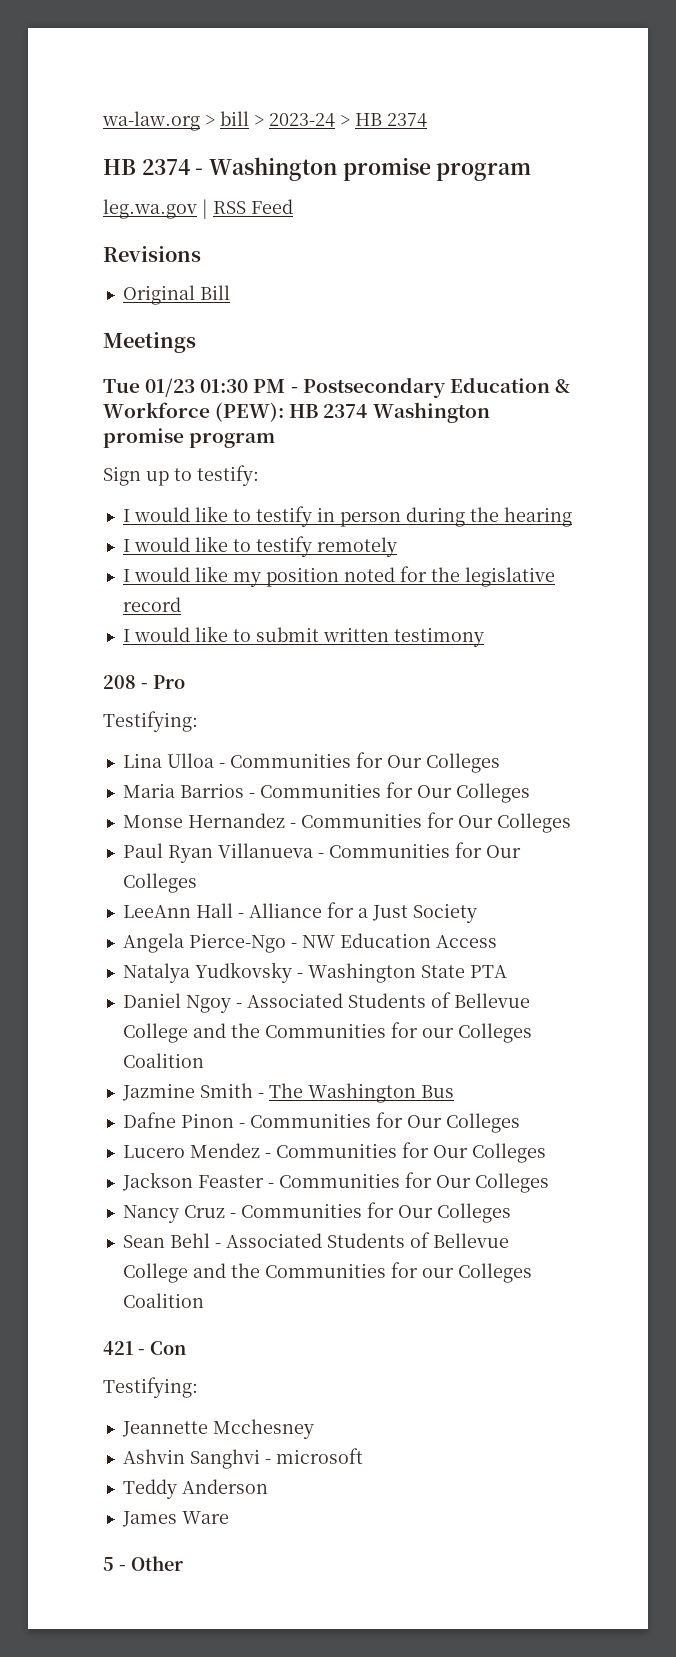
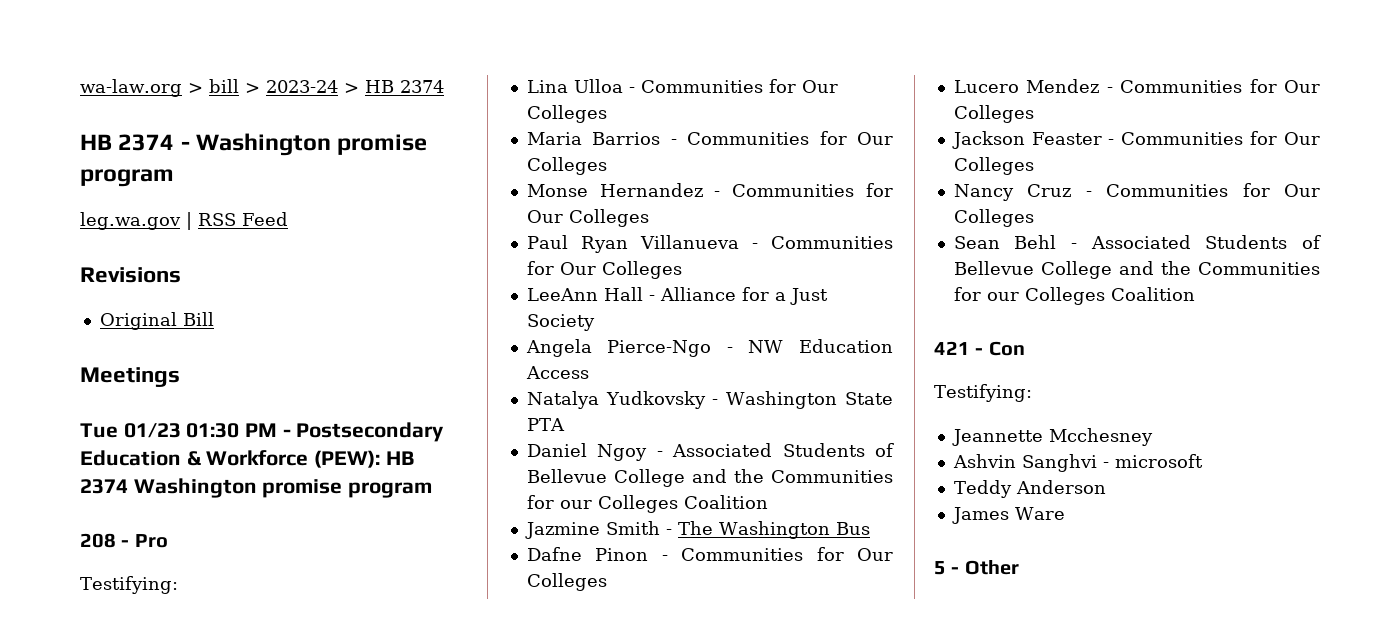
[103,465,259,486] [122,506,572,527] [122,536,397,557] [122,566,555,587] [122,597,181,612] [122,626,484,647] // Sign up to testify: // I would like to testify in person during the hearing // I would like to testify remotely // I would like my position noted for the legislative record // I would like to submit written testimony -> (433, 490) none

